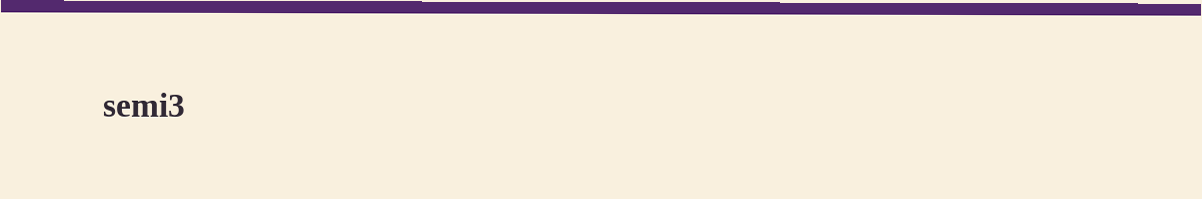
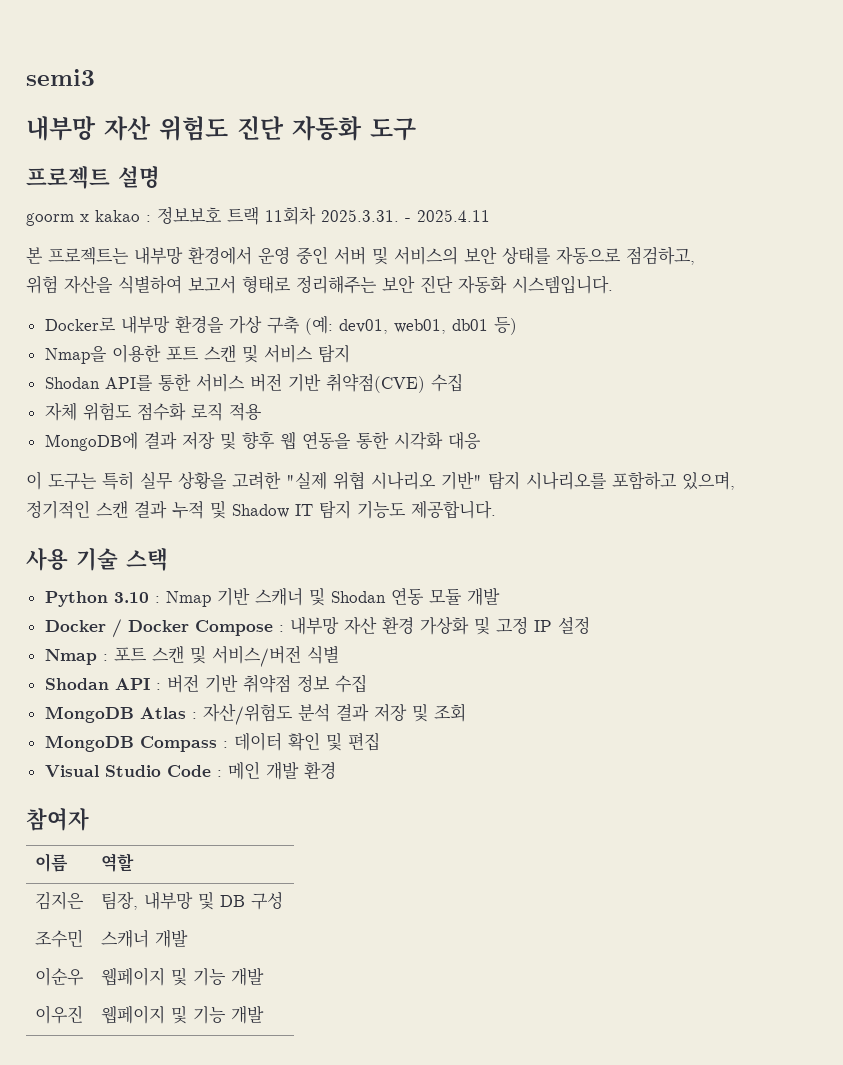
(186, 104) none -> [26,116,416,141] [26,166,160,189] [26,206,490,226] [26,246,695,265] [26,275,613,294] [44,315,517,335] [44,344,350,364] [44,373,463,393] [44,402,262,421] [44,431,481,451] [26,471,735,490] [26,500,496,519] [26,547,168,571] [44,587,500,607] [44,616,590,638] [44,645,339,667] [44,674,367,693] [44,703,466,725] [44,732,380,752] [44,761,336,780] [26,808,89,831] [34,853,68,872] [100,853,134,872] [34,892,84,910] [100,891,283,910] [34,929,83,948] [100,929,188,948] [34,967,84,986] [100,967,264,986] [34,1005,83,1024] [100,1005,264,1024] // 내부망 자산 위험도 진단 자동화 도구 // 프로젝트 설명 // goorm x kakao : 정보보호 트랙 11회차 2025.3.31. - 2025.4.11 // 본 프로젝트는 내부망 환경에서 운영 중인 서버 및 서비스의 보안 상태를 자동으로 점검하고, // 위험 자산을 식별하여 보고서 형태로 정리해주는 보안 진단 자동화 시스템입니다. // Docker로 내부망 환경을 가상 구축 (예: dev01, web01, db01 등) // Nmap을 이용한 포트 스캔 및 서비스 탐지 // Shodan API를 통한 서비스 버전 기반 취약점(CVE) 수집 // 자체 위험도 점수화 로직 적용 // MongoDB에 결과 저장 및 향후 웹 연동을 통한 시각화 대응 // 이 도구는 특히 실무 상황을 고려한 "실제 위협 시나리오 기반" 탐지 시나리오를 포함하고 있으며, // 정기적인 스캔 결과 누적 및 Shadow IT 탐지 기능도 제공합니다. // 사용 기술 스택 // Python 3.10 : Nmap 기반 스캐너 및 Shodan 연동 모듈 개발 // Docker / Docker Compose : 내부망 자산 환경 가상화 및 고정 IP 설정 // Nmap : 포트 스캔 및 서비스/버전 식별 // Shodan API : 버전 기반 취약점 정보 수집 // MongoDB Atlas : 자산/위험도 분석 결과 저장 및 조회 // MongoDB Compass : 데이터 확인 및 편집 // Visual Studio Code : 메인 개발 환경 // 참여자 // 이름 | 역할 // 김지은 | 팀장, 내부망 및 DB 구성 // 조수민 | 스캐너 개발 // 이순우 | 웹페이지 및 기능 개발 // 이우진 | 웹페이지 및 기능 개발

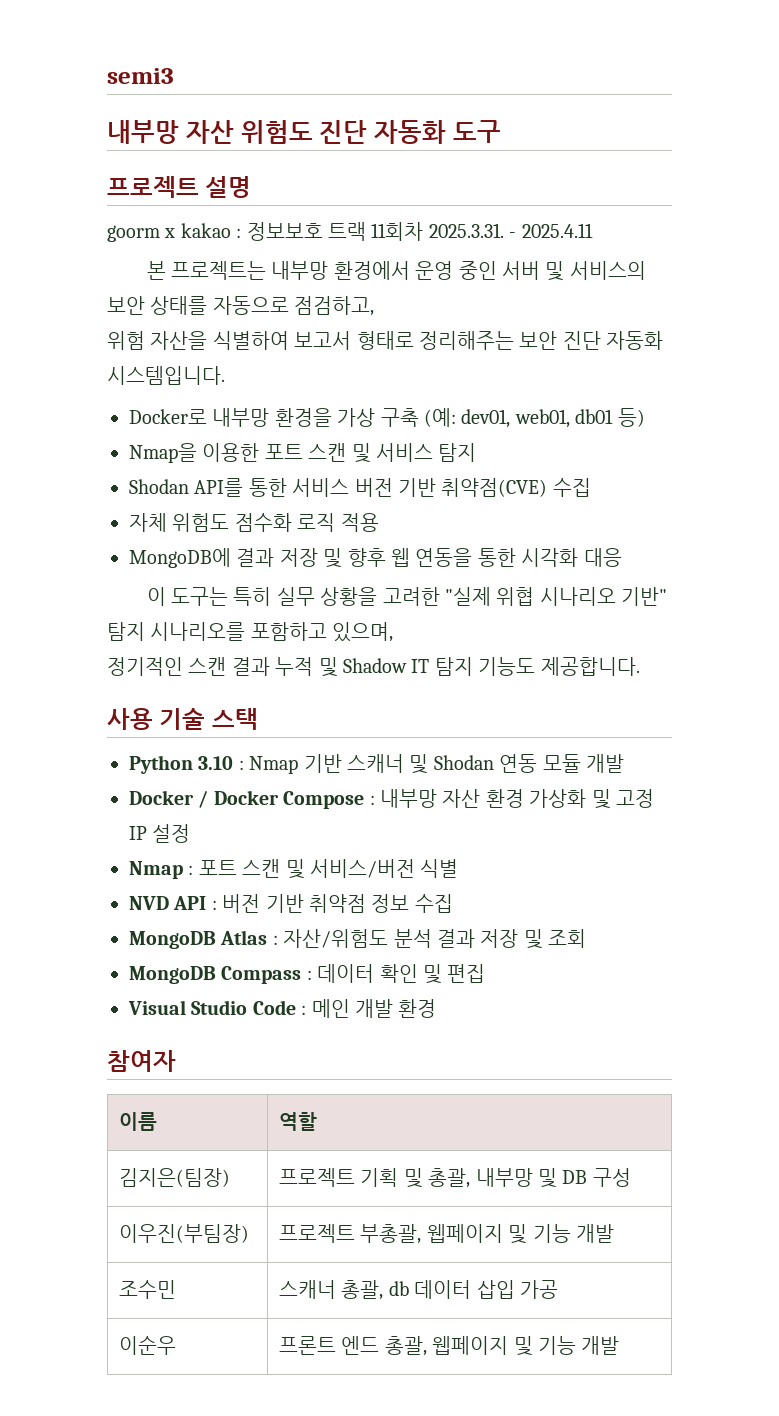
[44,678,109,690] Shodan -> [129,896,169,910] NVD
[34,892,84,910] [100,891,138,910] 김지은 | 팀장, -> [118,1168,230,1187] [278,1168,471,1188] 김지은(팀장) | 프로젝트 기획 및 총괄,
[34,929,83,948] [100,929,188,948] [34,967,84,986] 조수민 | 스캐너 개발 // 이순우 | -> [118,1224,249,1243] [278,1224,422,1244] 이우진(부팀장) | 프로젝트 부총괄,
[34,1005,83,1024] 이우진 | -> [118,1280,176,1299] [278,1280,558,1300] [118,1335,176,1355] [278,1336,427,1356] 조수민 | 스캐너 총괄, db 데이터 삽입 가공 // 이순우 | 프론트 엔드 총괄,

